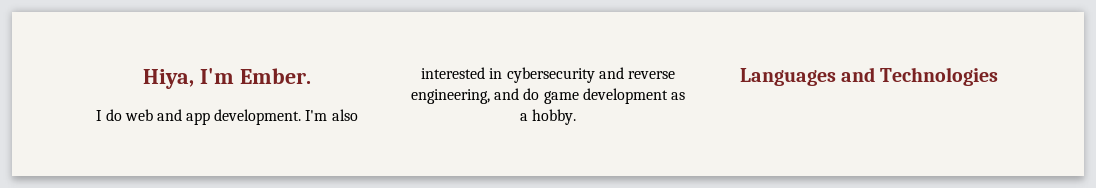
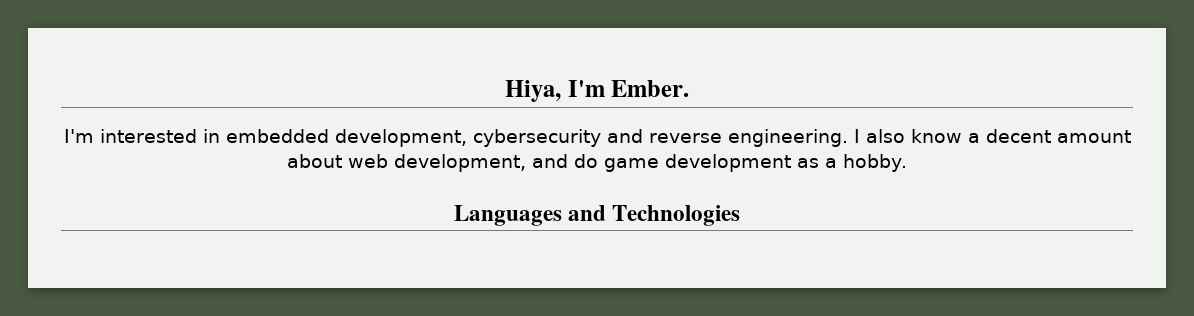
[96,109,358,125] [421,67,675,83] [411,89,491,104] I do web and app development. I'm also interested in cybersecurity and reverse engineering, -> [63,129,1131,147] [286,154,526,172] I'm interested in embedded development, cybersecurity and reverse engineering. I also know a decent amount about web development,

